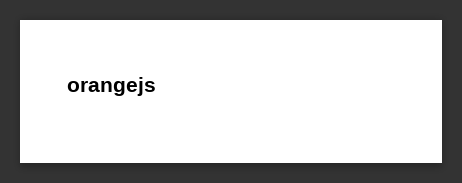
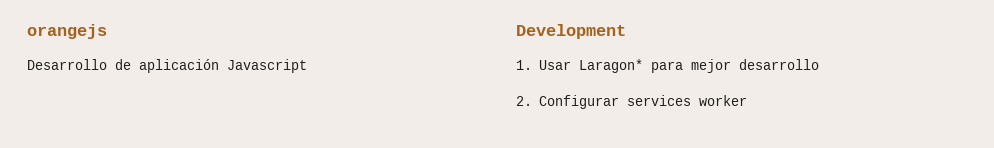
(156, 86) none -> [27,59,307,73] [516,24,626,39] [516,59,819,73] [516,95,747,109] // Desarrollo de aplicación Javascript // Development // 1. Usar Laragon* para mejor desarrollo // 2. Configurar services worker

